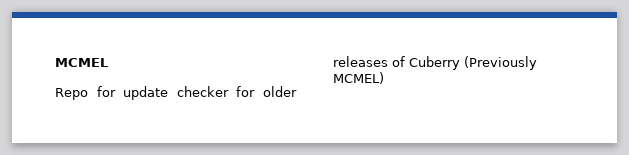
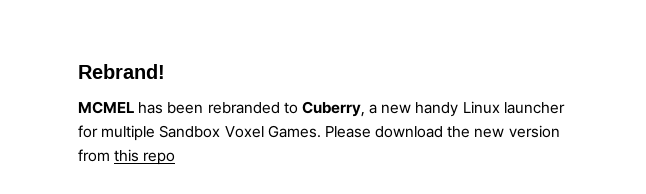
(55, 62) none -> [78,64,165,79] Rebrand! //
[55,86,297,100] [333,56,537,70] [333,72,384,84] // Repo for update checker for older releases of Cuberry (Previously MCMEL) -> [138,101,565,117] [78,125,560,141] [78,149,176,165] has been rebranded to Cuberry, a new handy Linux launcher for multiple Sandbox Voxel Games. Please download the new version from this repo

